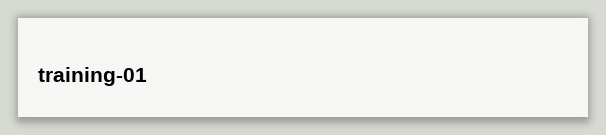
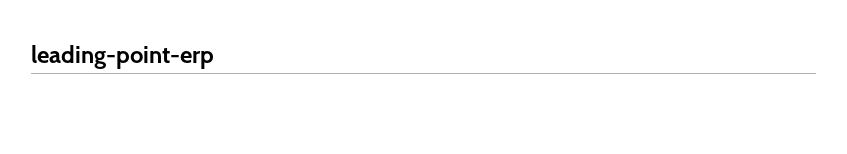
[38,67,147,86] training-01 -> [31,45,214,69] leading-point-erp

